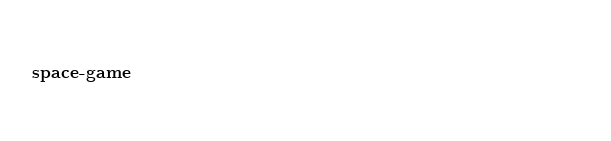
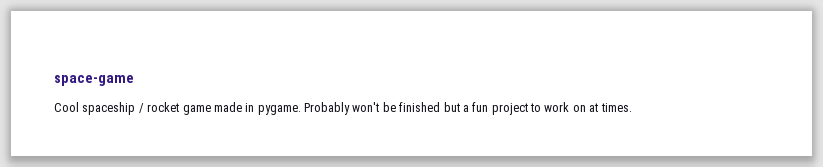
(131, 75) none -> [54,102,632,115] // Cool spaceship / rocket game made in pygame. Probably won't be finished but a fun project to work on at times.

